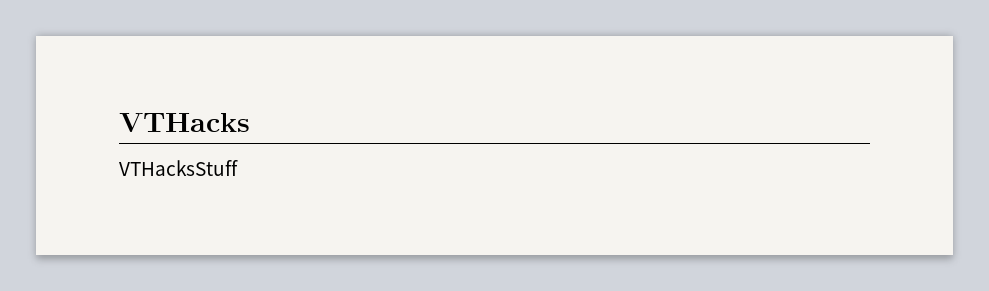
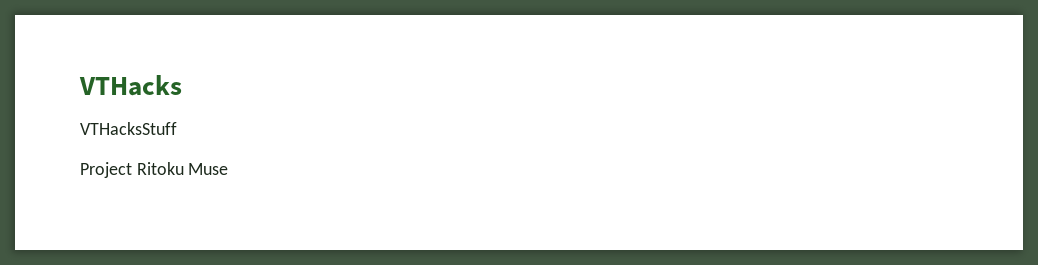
(238, 168) none -> [80,162,229,178] // Project Ritoku Muse

